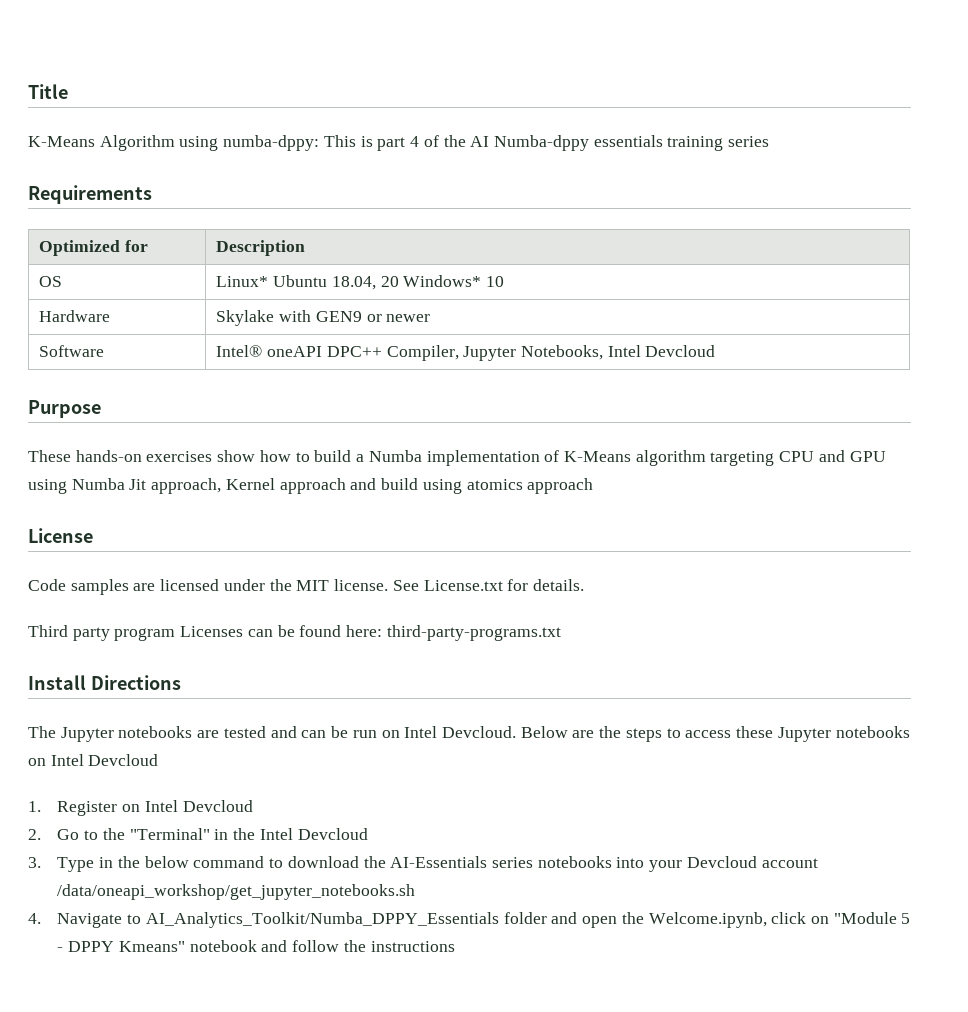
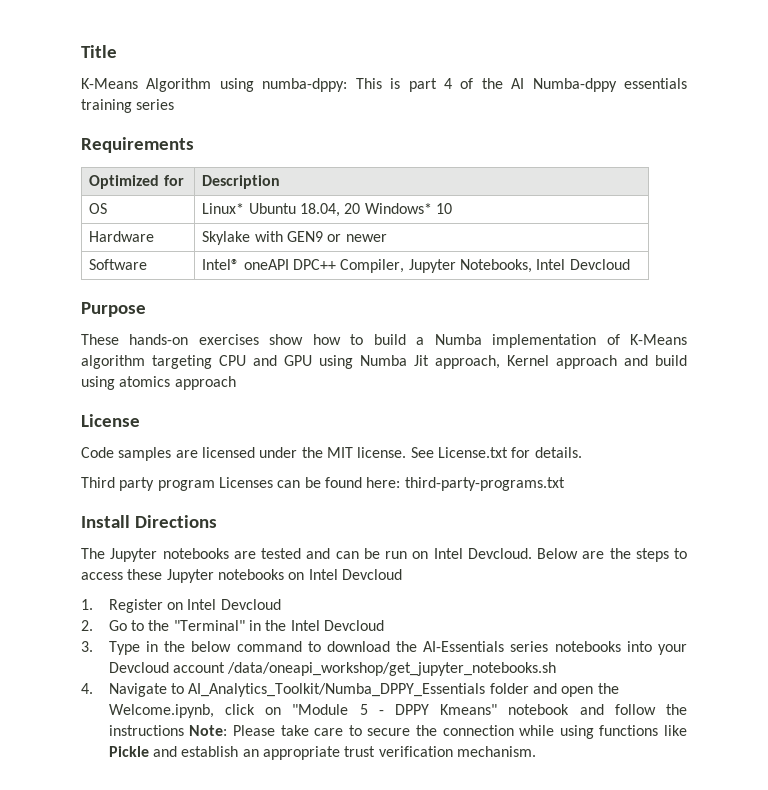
(455, 946) none -> [189,725,687,739] [108,746,537,760] Note: Please take care to secure the connection while using functions like Pickle and establish an appropriate trust verification mechanism.

